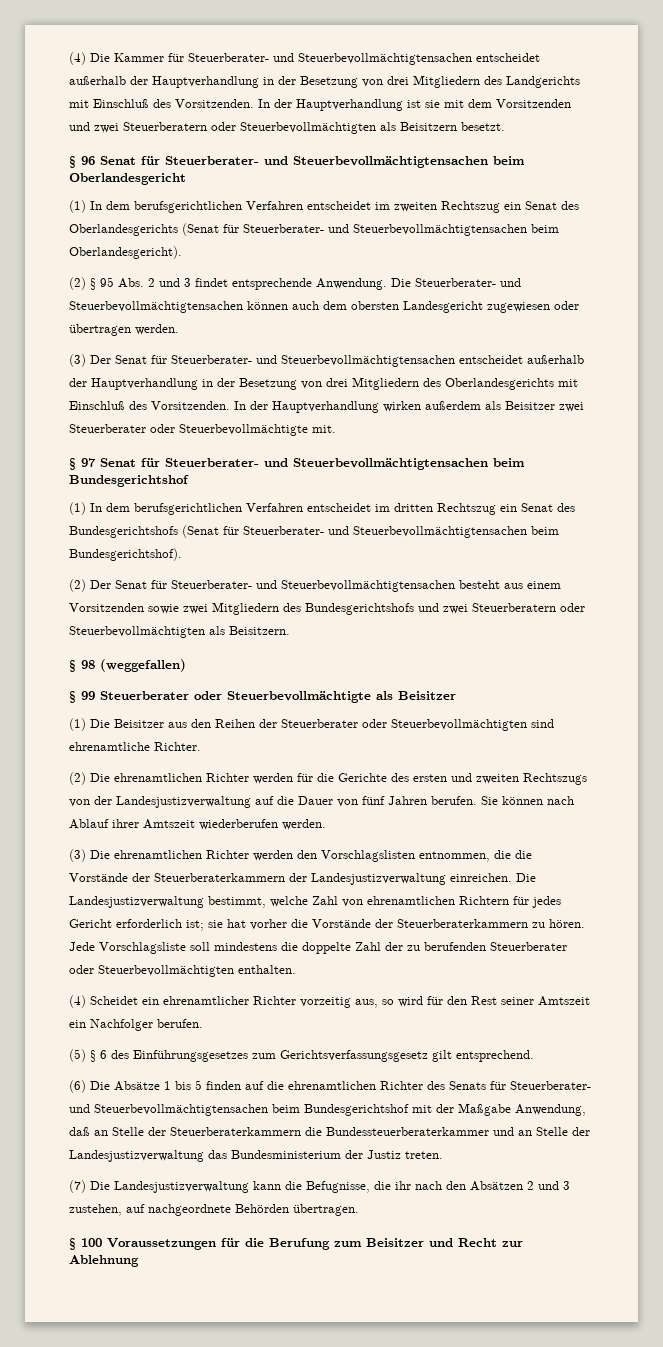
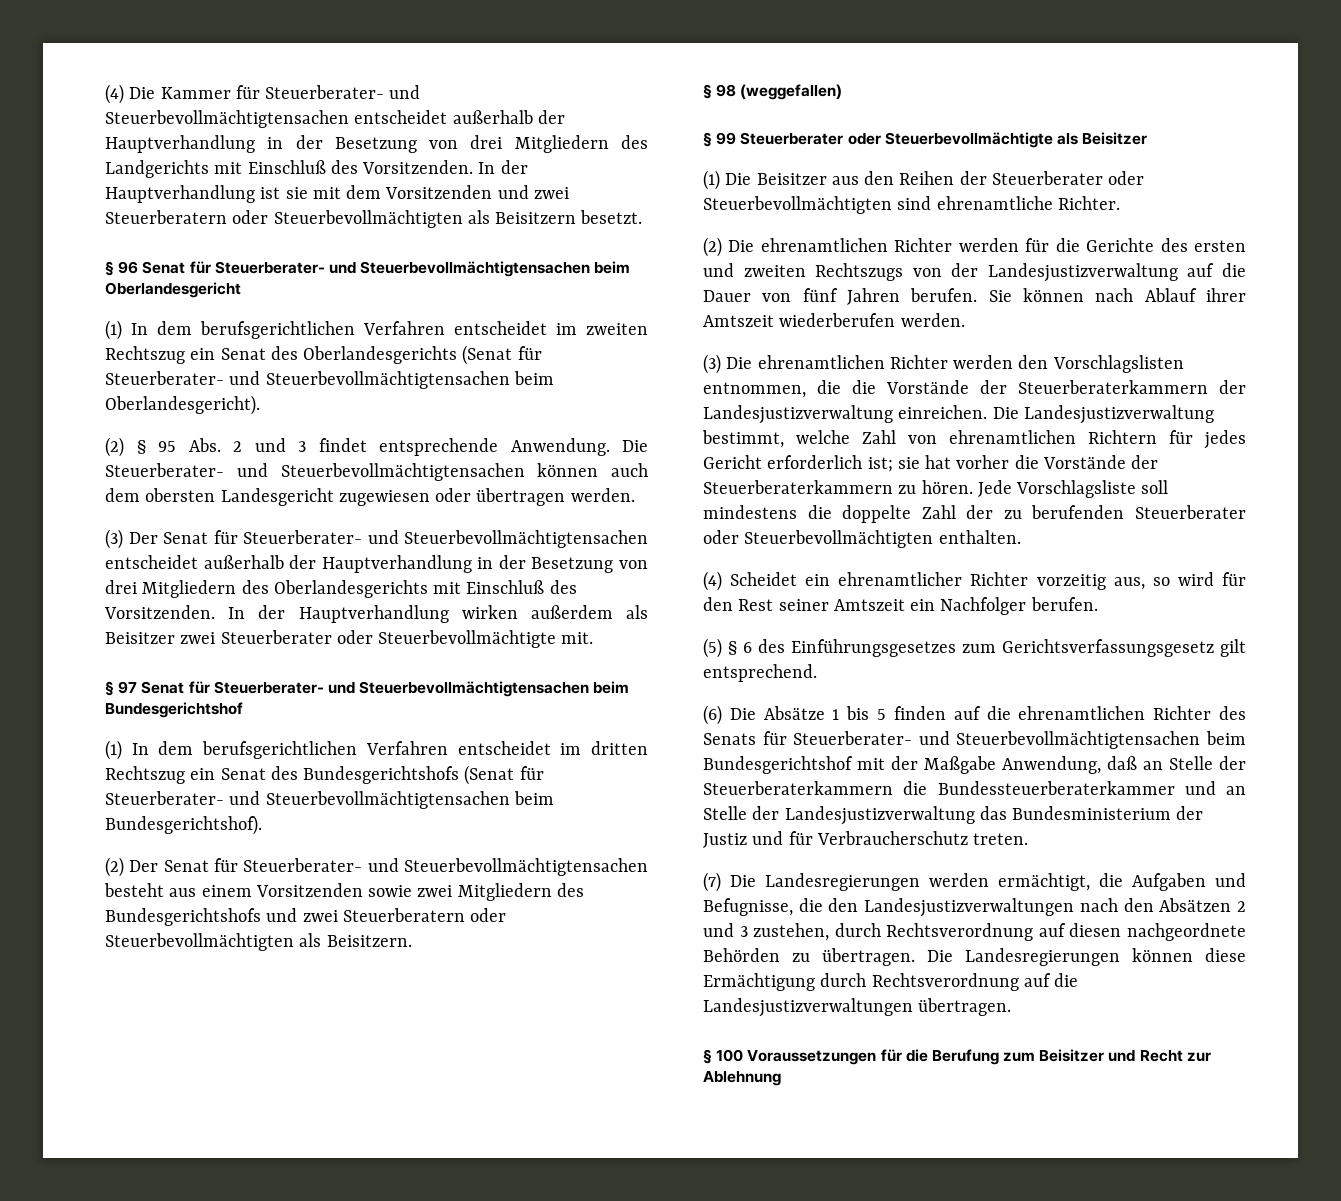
(401, 1154) none -> [752,831,968,845] und für Verbraucherschutz
[114,1181,411,1193] Landesjustizverwaltung kann die Befugnisse, die ihr -> [765,873,1246,891] [703,898,1075,917] Landesregierungen werden ermächtigt, die Aufgaben und Befugnisse, die den Landesjustizverwaltungen
[126,1204,289,1216] auf nachgeordnete Behörden -> [834,923,1246,941] [703,948,1246,966] [703,973,1079,991] [703,998,913,1017] durch Rechtsverordnung auf diesen nachgeordnete Behörden zu übertragen. Die Landesregierungen können diese Ermächtigung durch Rechtsverordnung auf die Landesjustizverwaltungen

